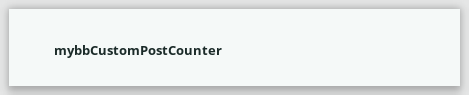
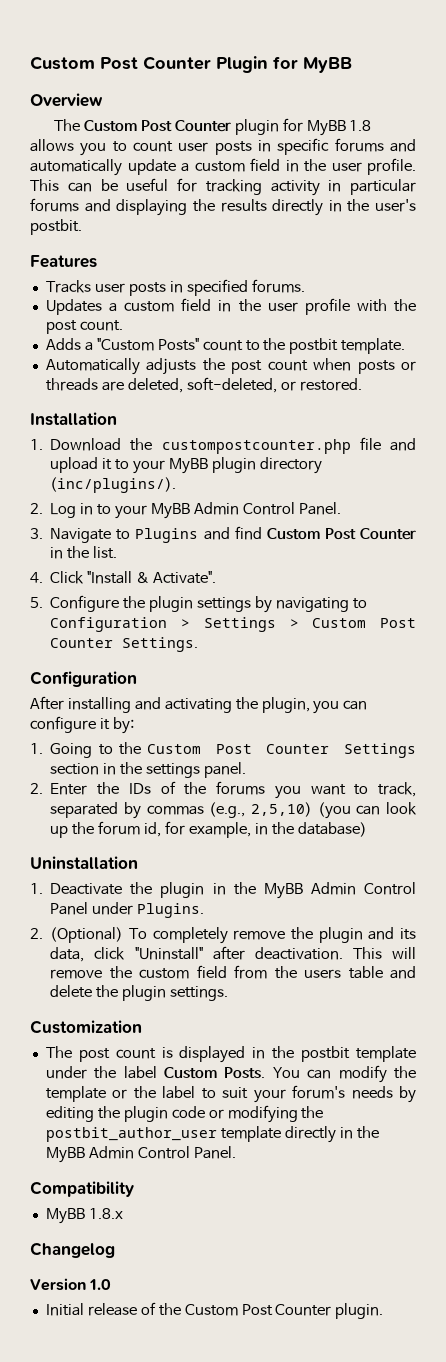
[54,45,222,58] mybbCustomPostCounter -> [30,56,352,73] [30,93,103,107] [54,118,372,136] [30,138,416,156] [30,158,416,176] [30,178,416,196] [30,198,416,216] [30,219,82,235] [30,255,97,268] [45,279,305,296] [45,298,417,315] [45,320,123,334] [45,338,406,354] [45,358,417,375] [45,377,362,393] [30,412,117,426] [30,437,416,454] [50,457,322,474] [50,477,177,493] [30,502,341,519] [30,526,417,543] [50,546,118,559] [30,571,216,584] [30,595,367,613] [50,617,416,632] [50,637,199,652] [30,671,137,687] [30,696,368,714] [30,716,134,734] [30,742,416,758] [50,762,246,778] [30,781,416,799] [50,802,418,819] [50,821,367,838] [30,856,138,870] [30,882,417,899] [50,902,205,918] [30,927,416,944] [50,946,416,962] [50,965,416,979] [50,985,228,1001] [30,1020,142,1034] [45,1046,417,1063] [45,1065,417,1083] [45,1085,416,1103] [45,1105,324,1123] [45,1126,379,1143] [45,1146,236,1163] [30,1181,134,1197] [45,1208,123,1224] [30,1242,115,1258] [30,1278,112,1291] [45,1302,384,1319] Custom Post Counter Plugin for MyBB // Overview // The Custom Post Counter plugin for MyBB 1.8 allows you to count user posts in specific forums and automatically update a custom field in the user profile. This can be useful for tracking activity in particular forums and displaying the results directly in the user's postbit. // Features // Tracks user posts in specified forums. // Updates a custom field in the user profile with the post count. // Adds a "Custom Posts" count to the postbit template. // Automatically adjusts the post count when posts or threads are deleted, soft-deleted, or restored. // Installation // 1. Download the custompostcounter.php file and upload it to your MyBB plugin directory (inc/plugins/). // 2. Log in to your MyBB Admin Control Panel. // 3. Navigate to Plugins and find Custom Post Counter in the list. // 4. Click "Install & Activate". // 5. Configure the plugin settings by navigating to Configuration > Settings > Custom Post Counter Settings. // Configuration // After installing and activating the plugin, you can configure it by: // 1. Going to the Custom Post Counter Settings section in the settings panel. // 2. Enter the IDs of the forums you want to track, separated by commas (e.g., 2,5,10) (you can look up the forum id, for example, in the database) // Uninstallation // 1. Deactivate the plugin in the MyBB Admin Control Panel under Plugins. // 2. (Optional) To completely remove the plugin and its data, click "Uninstall" after deactivation. This will remove the custom field from the users table and delete the plugin settings. // Customization // The post count is displayed in the postbit template under the label Custom Posts. You can modify the template or the label to suit your forum's needs by editing the plugin code or modifying the postbit_author_user template directly in the MyBB Admin Control Panel. // Compatibility // MyBB 1.8.x // Changelog // Version 1.0 // Initial release of the Custom Post Counter plugin.

